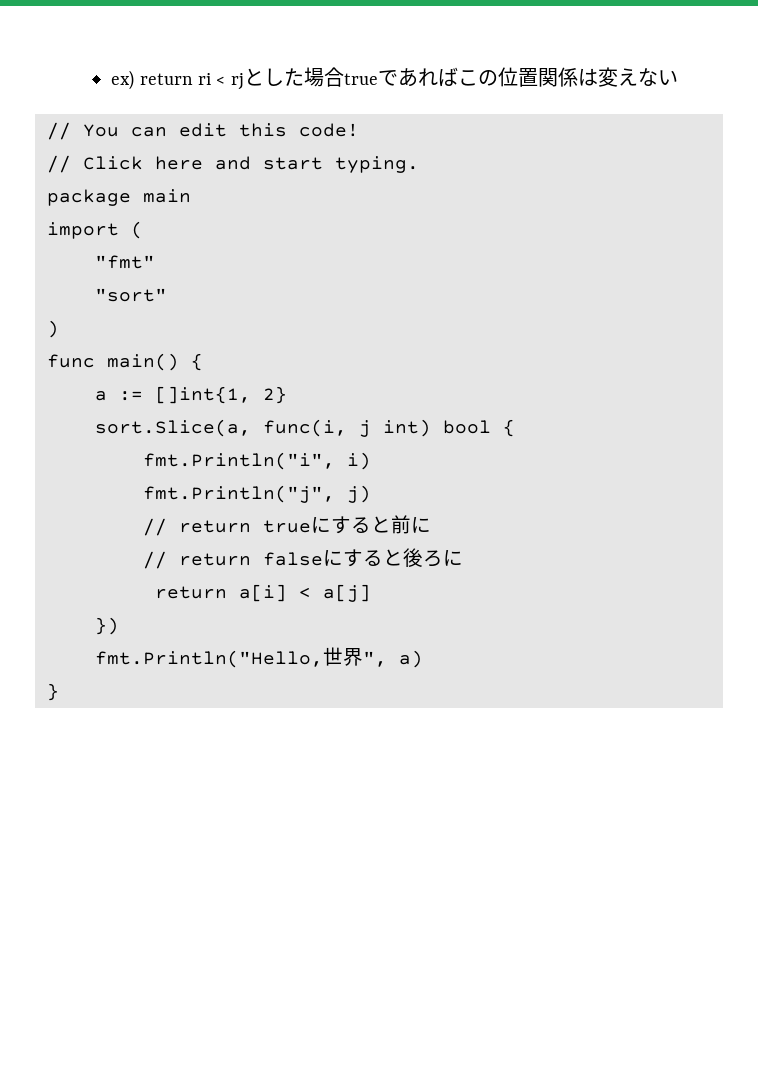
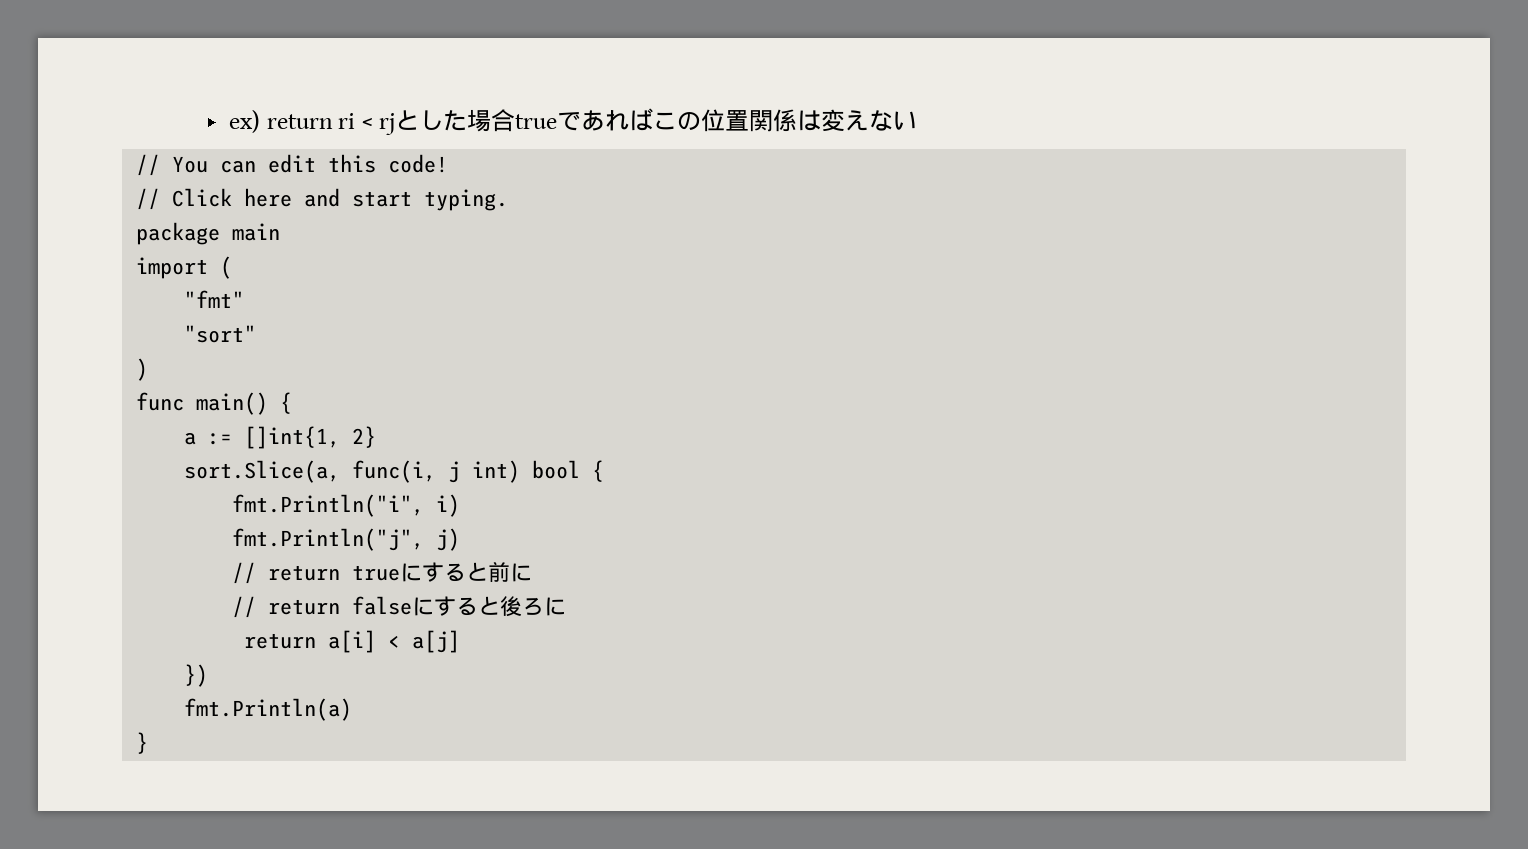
[95,647,423,668] fmt.Println("Hello,世界", a) -> [184,698,353,721] fmt.Println(a)

